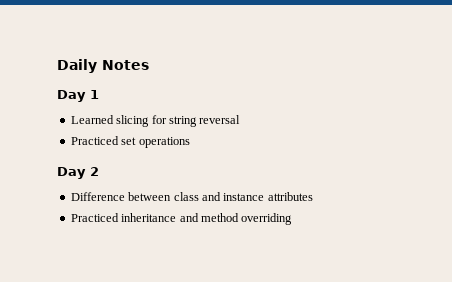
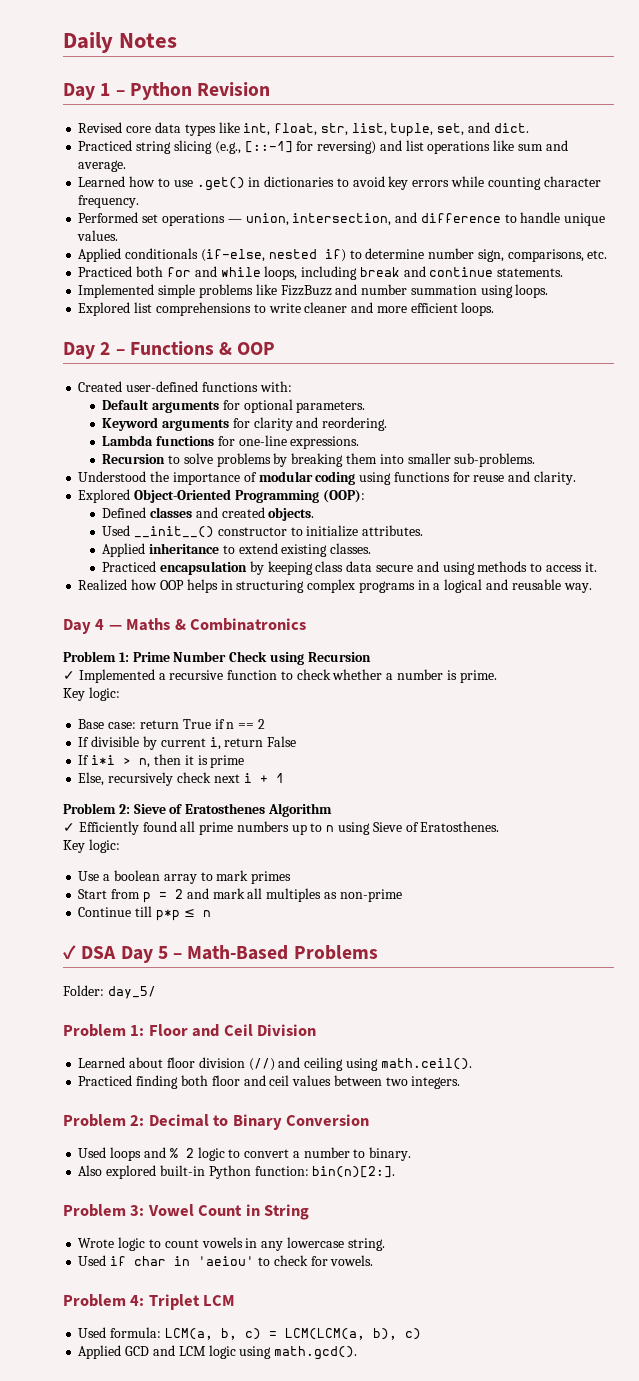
[70,115,241,127] [70,136,190,148] [57,167,99,179] [70,192,313,201] [70,213,293,225] // Learned slicing for string reversal // Practiced set operations // Day 2 // Difference between class and instance attributes // Practiced inheritance and method overriding -> [115,82,271,100] [78,122,529,137] [78,140,568,154] [78,160,127,172] [78,176,601,191] [78,195,140,208] [78,212,606,226] [77,230,119,241] [78,248,608,262] [78,266,564,280] [78,284,549,298] [78,302,495,316] [63,341,276,359] [78,381,292,392] [102,399,366,413] [102,417,388,431] [102,435,360,449] [102,453,536,467] [78,471,576,485] [78,489,365,503] [102,507,315,521] [102,525,424,538] [102,543,372,557] [102,561,597,575] [78,579,592,593] [63,618,307,634] [63,651,371,665] [63,669,497,683] [63,687,120,701] [78,719,265,729] [78,736,297,750] [78,754,245,768] [78,772,284,786] [63,803,332,817] [63,821,500,835] [63,839,120,853] [78,870,292,884] [78,888,402,903] [78,906,211,921] [63,945,378,963] [63,985,156,999] [63,1024,317,1037] [78,1057,472,1071] [78,1075,461,1089] [63,1114,370,1130] [78,1147,412,1161] [78,1165,396,1179] [63,1204,310,1220] [78,1237,385,1251] [78,1255,374,1266] [63,1294,236,1310] [78,1327,421,1340] [78,1345,358,1360] – Python Revision // Revised core data types like int, float, str, list, tuple, set, and dict. // Practiced string slicing (e.g., [::-1] for reversing) and list operations like sum and average. // Learned how to use .get() in dictionaries to avoid key errors while counting character frequency. // Performed set operations — union, intersection, and difference to handle unique values. // Applied conditionals (if-else, nested if) to determine number sign, comparisons, etc. // Practiced both for and while loops, including break and continue statements. // Implemented simple problems like FizzBuzz and number summation using loops. // Explored list comprehensions to write cleaner and more efficient loops. // Day 2 – Functions & OOP // Created user-defined functions with: // Default arguments for optional parameters. // Keyword arguments for clarity and reordering. // Lambda functions for one-line expressions. // Recursion to solve problems by breaking them into smaller sub-problems. // Understood the importance of modular coding using functions for reuse and clarity. // Explored Object-Oriented Programming (OOP): // Defined classes and created objects. // Used __init__() constructor to initialize attributes. // Applied inheritance to extend existing classes. // Practiced encapsulation by keeping class data secure and using methods to access it. // Realized how OOP helps in structuring complex programs in a logical and reusable way. // Day 4 — Maths & Combinatronics // Problem 1: Prime Number Check using Recursion // ✓ Implemented a recursive function to check whether a number is prime. // Key logic: // Base case: return True if n == 2 // If divisible by current i, return False // If i*i > n, then it is prime // Else, recursively check next i + 1 // Problem 2: Sieve of Eratosthenes Algorithm // ✓ Efficiently found all prime numbers up to n using Sieve of Eratosthenes. // Key logic: // Use a boolean array to mark primes // Start from p = 2 and mark all multiples as non-prime // Continue till p*p ≤ n // ✓ DSA Day 5 – Math-Based Problems // Folder: day_5/ // Problem 1: Floor and Ceil Division // Learned about floor division (//) and ceiling using math.ceil(). // Practiced finding both floor and ceil values between two integers. // Problem 2: Decimal to Binary Conversion // Used loops and % 2 logic to convert a number to binary. // Also explored built-in Python function: bin(n)[2:]. // Problem 3: Vowel Count in String // Wrote logic to count vowels in any lowercase string. // Used if char in 'aeiou' to check for vowels. // Problem 4: Triplet LCM // Used formula: LCM(a, b, c) = LCM(LCM(a, b), c) // Applied GCD and LCM logic using math.gcd().

